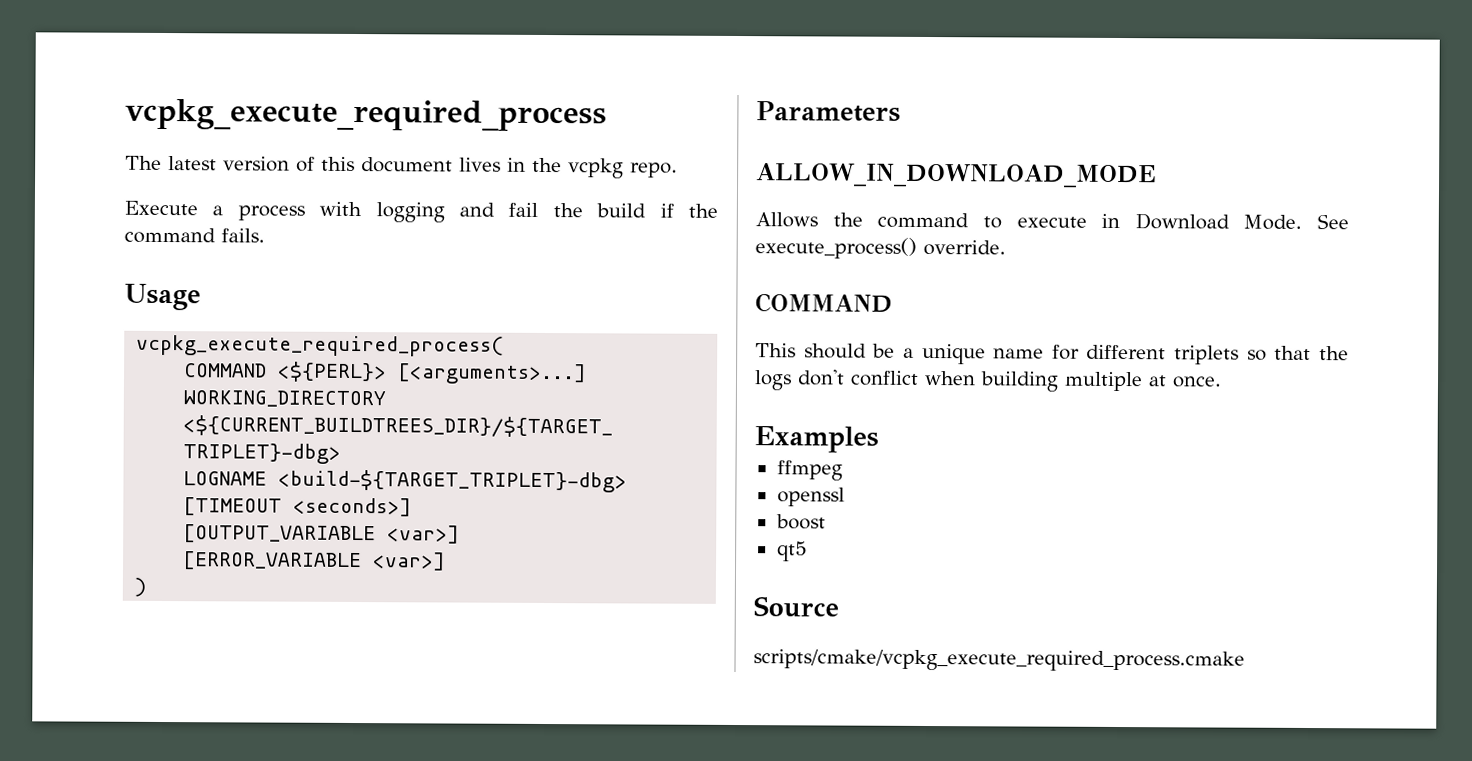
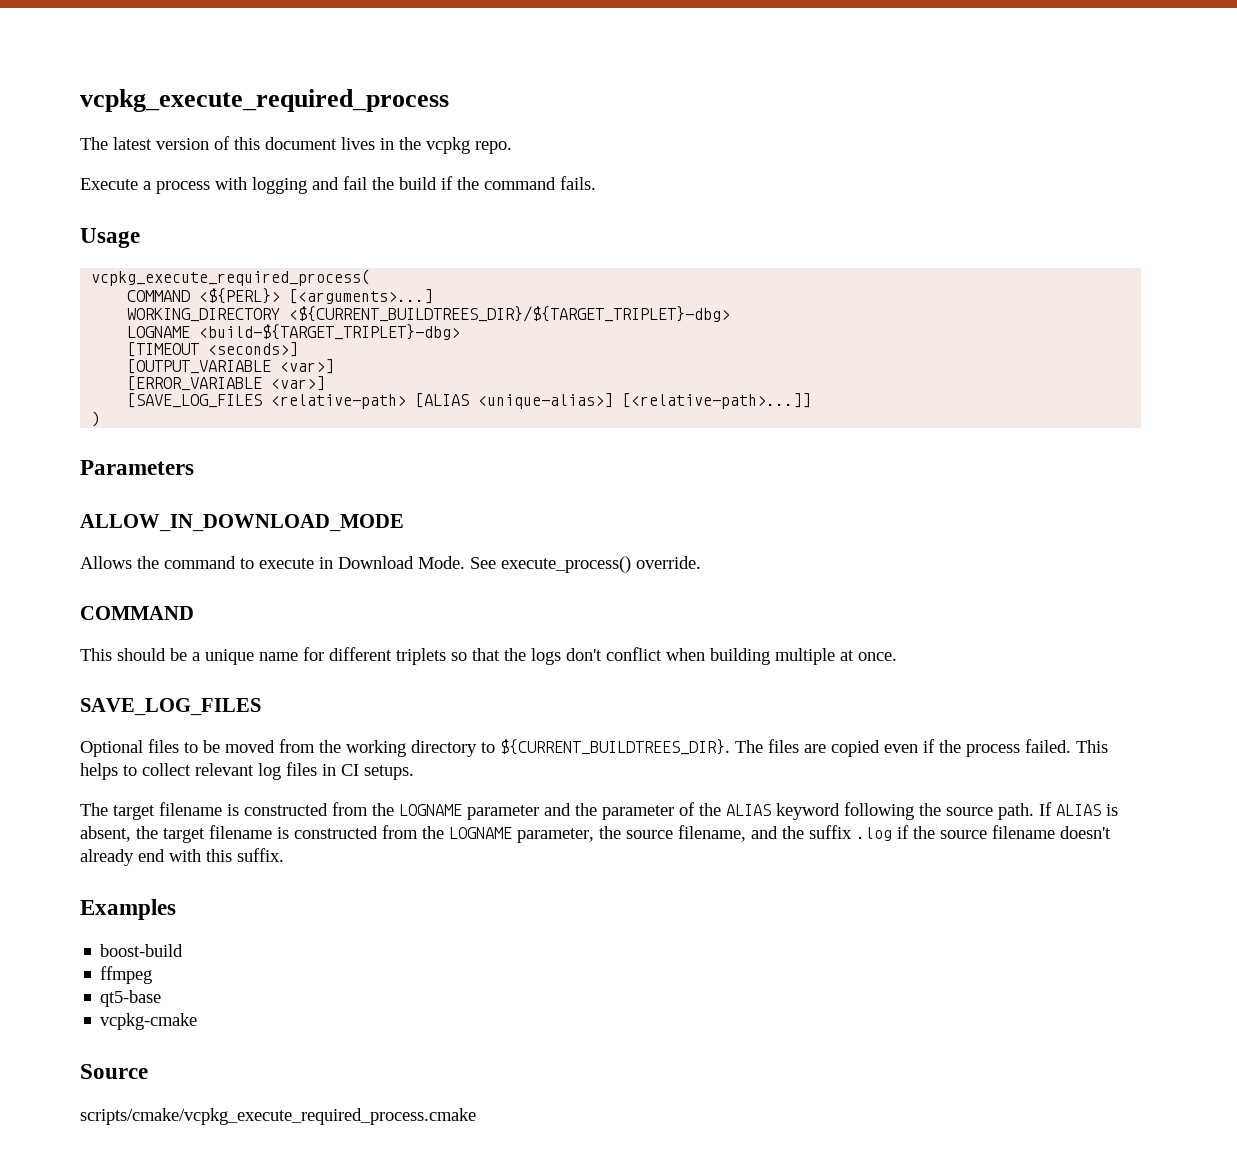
(447, 561) none -> [127,393,812,409] // [SAVE_LOG_FILES <relative-path> [ALIAS <unique-alias>] [<relative-path>...]]
(1222, 382) none -> [80,698,261,716] [80,739,1108,757] [80,762,414,780] [80,802,1118,820] [80,825,1111,843] [80,848,284,866] // SAVE_LOG_FILES // Optional files to be moved from the working directory to ${CURRENT_BUILDTREES_DIR}. The files are copied even if the process failed. This helps to collect relevant log files in CI setups. // The target filename is constructed from the LOGNAME parameter and the parameter of the ALIAS keyword following the source path. If ALIAS is absent, the target filename is constructed from the LOGNAME parameter, the source filename, and the suffix .log if the source filename doesn't already end with this suffix.
(879, 439) none -> [100,944,184,957] // boost-build
[776,487,845,507] [775,514,826,530] [776,541,808,562] openssl // boost // qt5 -> [100,990,162,1007] [100,1013,198,1030] qt5-base // vcpkg-cmake

